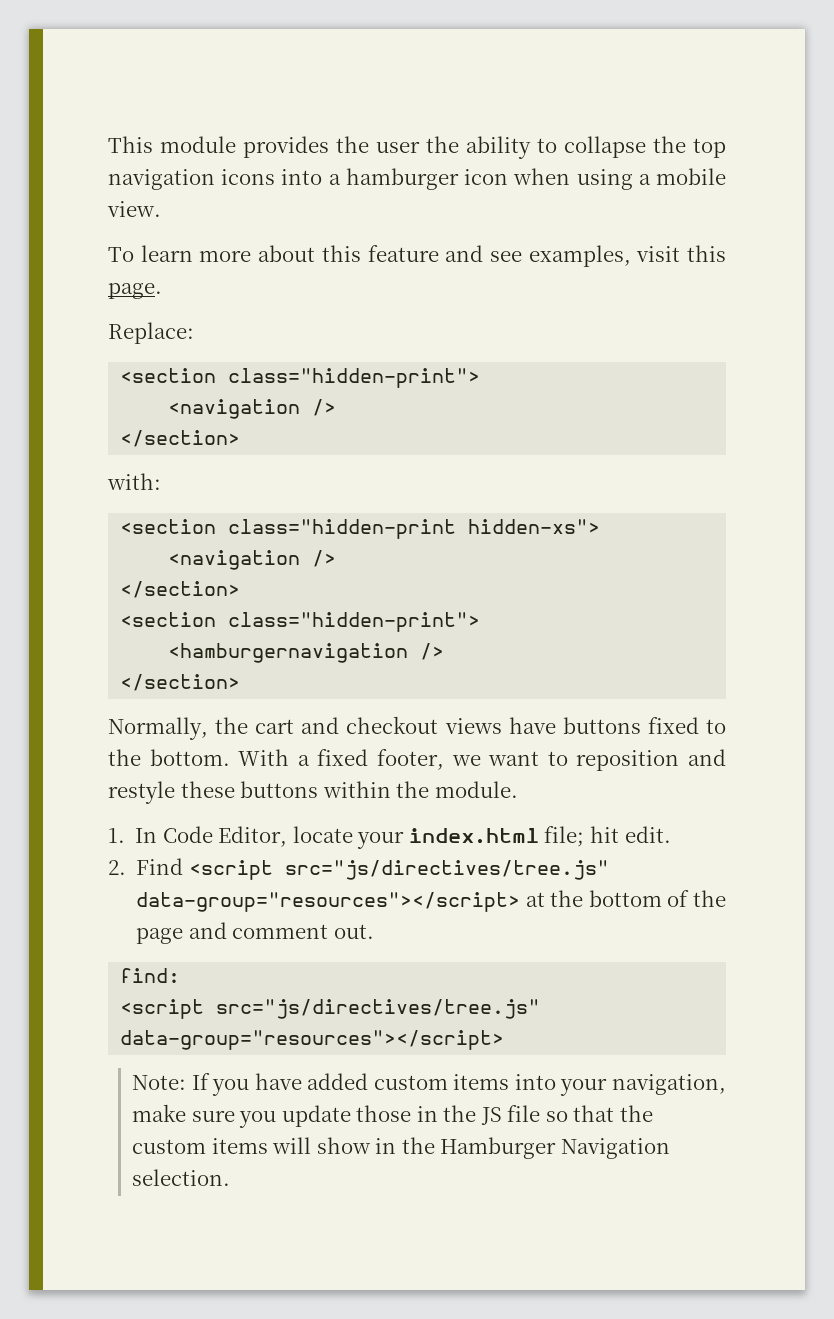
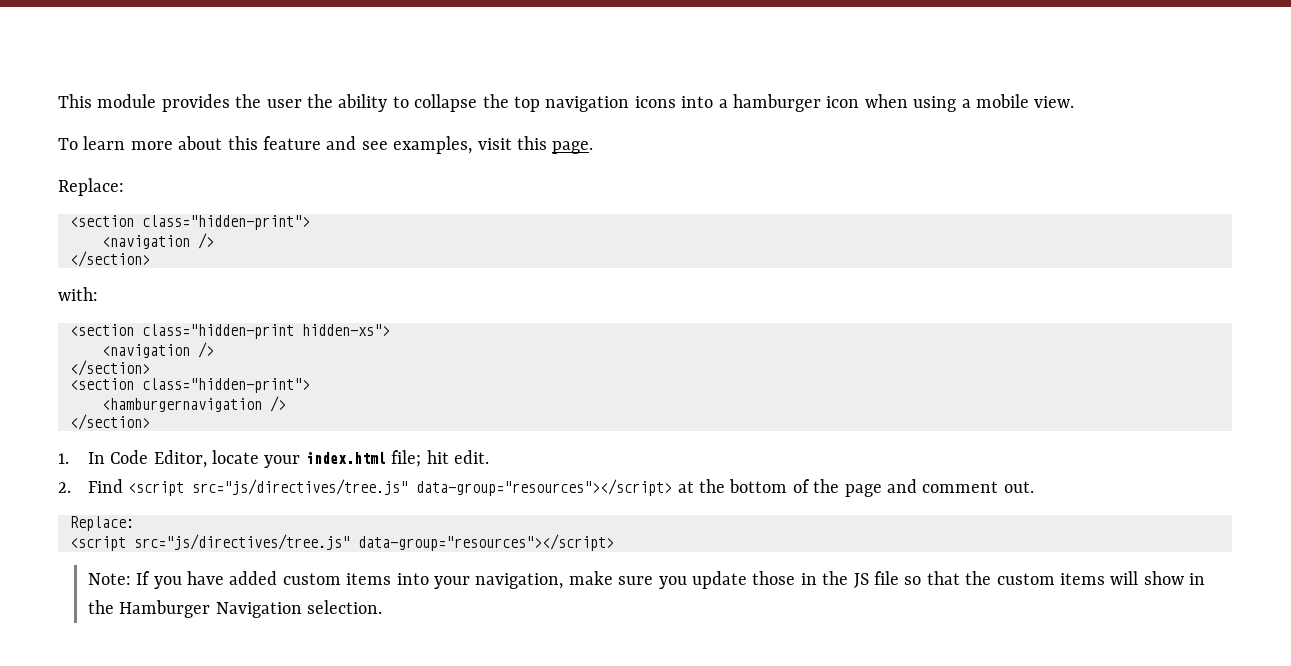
[108,716,726,740] [108,749,727,771] [108,781,518,804] // Normally, the cart and checkout views have buttons fixed to the bottom. With a fixed footer, we want to reposition and restyle these buttons within the module. -> (150, 422) none
[120,968,181,983] find: -> [70,516,134,531] Replace:

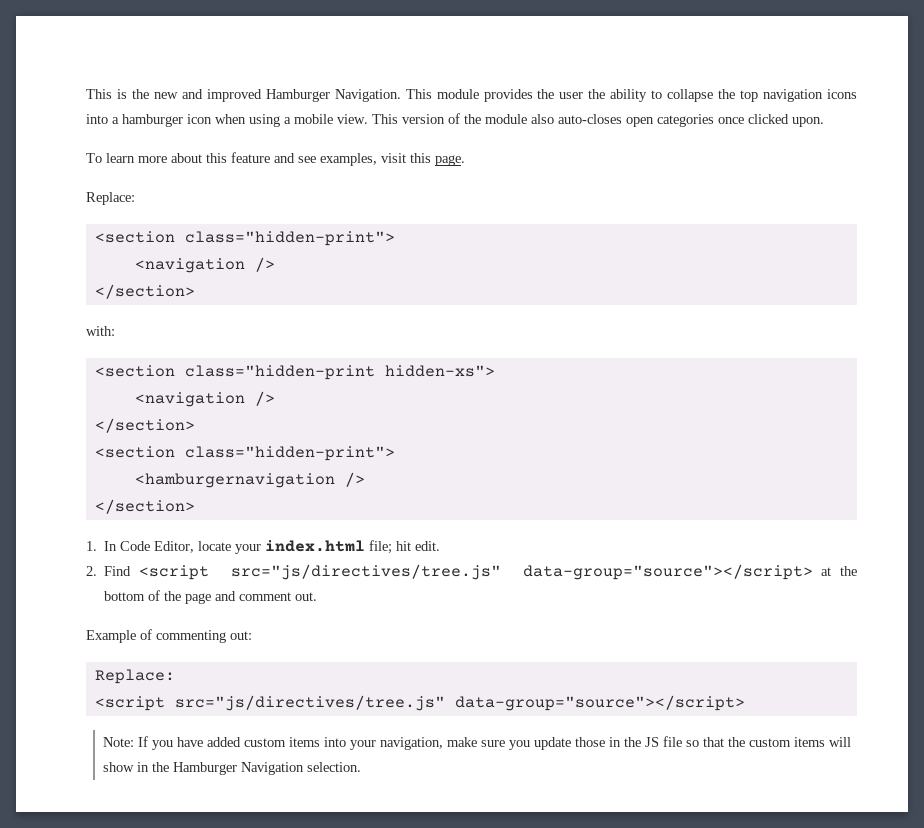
[58,94,92,108] This -> [86,89,432,102] This is the new and improved Hamburger Navigation. This
(1075, 102) none -> [372,113,824,127] This version of the module also auto-closes open categories once clicked upon.
[416,479,673,496] data-group="resources"></script> -> [522,564,813,580] data-group="source"></script>
(1034, 487) none -> [86,629,252,643] // Example of commenting out:
[358,534,614,551] data-group="resources"></script> -> [454,695,745,711] data-group="source"></script>

